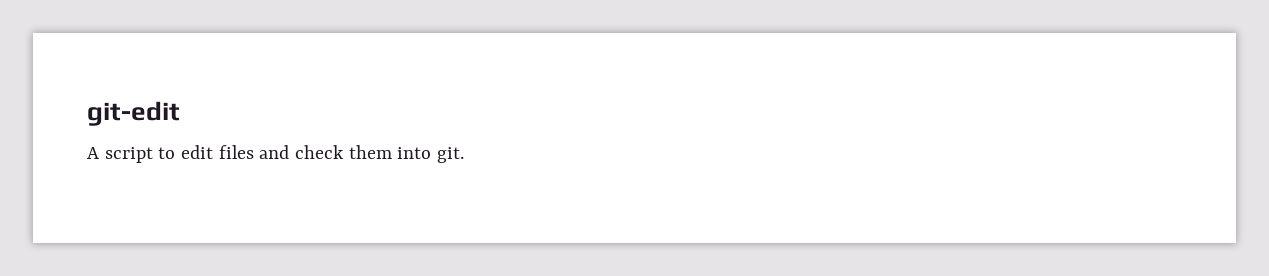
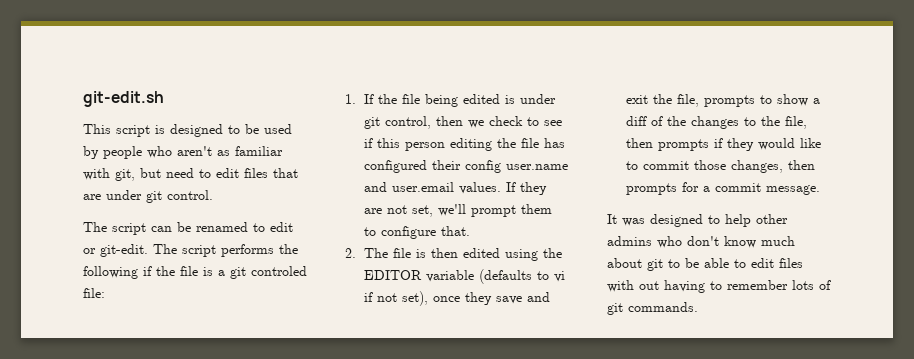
[87,101,180,126] [87,145,465,163] git-edit // A script to edit files and check them into git. -> [83,91,164,107] [83,124,292,137] [83,146,283,159] [83,168,298,181] [83,190,213,203] [83,222,293,235] [83,244,298,257] [83,266,307,279] [83,288,105,298] [345,94,557,107] [364,116,563,129] [364,138,566,151] [364,160,569,173] [364,182,548,195] [364,204,553,217] [364,226,471,239] [345,248,563,261] [364,269,566,284] [364,291,551,306] [626,94,821,107] [626,116,808,129] [626,138,822,151] [626,160,816,173] [626,182,821,195] [607,214,788,227] [607,236,795,248] [607,258,803,271] [607,280,831,293] [607,302,698,315] git-edit.sh // This script is designed to be used by people who aren't as familiar with git, but need to edit files that are under git control. // The script can be renamed to edit or git-edit. The script performs the following if the file is a git controled file: // 1. If the file being edited is under git control, then we check to see if this person editing the file has configured their config user.name and user.email values. If they are not set, we'll prompt them to configure that. // 2. The file is then edited using the EDITOR variable (defaults to vi if not set), once they save and exit the file, prompts to show a diff of the changes to the file, then prompts if they would like to commit those changes, then prompts for a commit message. // It was designed to help other admins who don't know much about git to be able to edit files with out having to remember lots of git commands.

